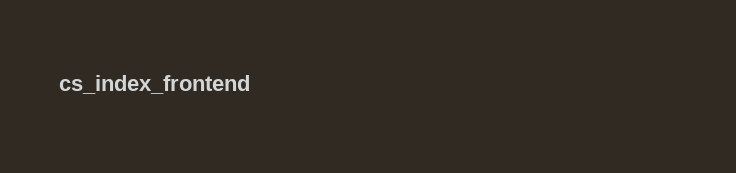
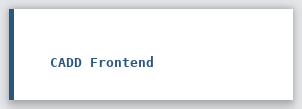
[59,75,250,94] cs_index_frontend -> [50,56,154,67] CADD Frontend

